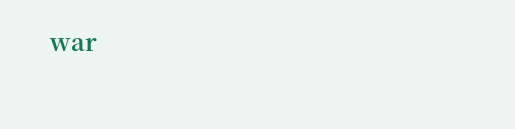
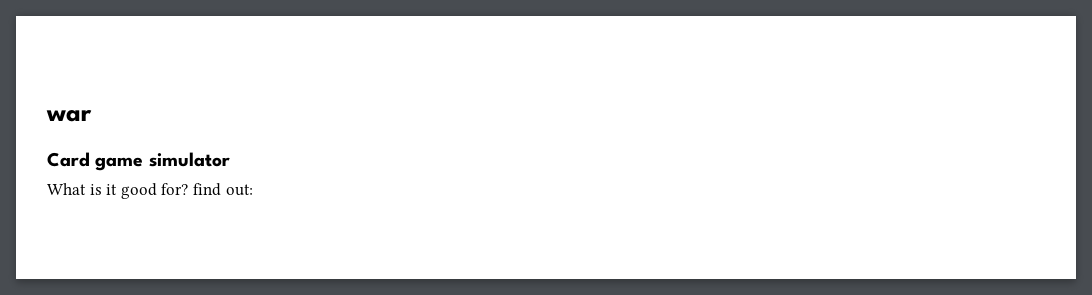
(97, 44) none -> [47,152,230,171] [47,183,253,199] // Card game simulator // What is it good for? find out:

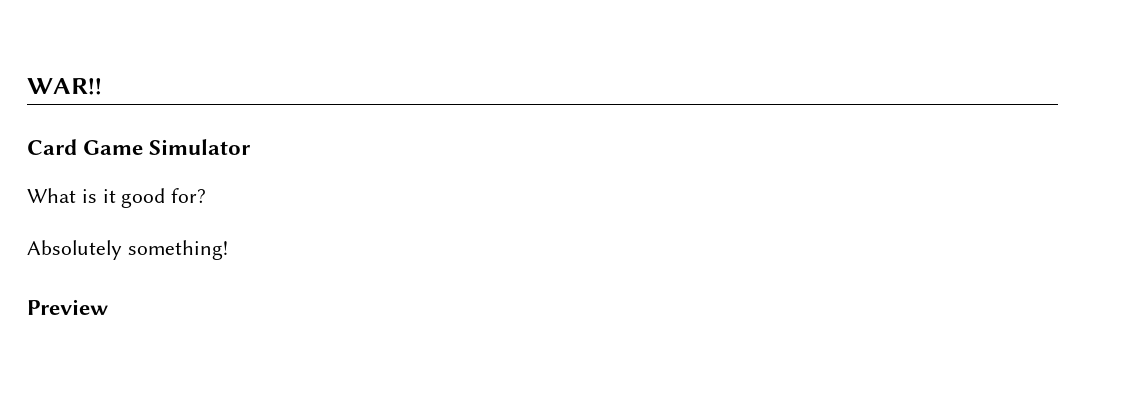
[46,110,92,122] war -> [27,78,102,95] WAR!!
[95,152,230,171] game simulator -> [83,139,252,155] Game Simulator
[192,183,253,196] find out: -> [27,240,228,260] [27,299,108,315] // Absolutely something! // Preview

